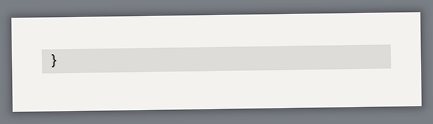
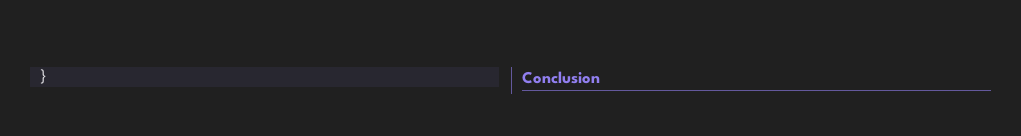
(60, 60) none -> [522,71,600,84] // Conclusion

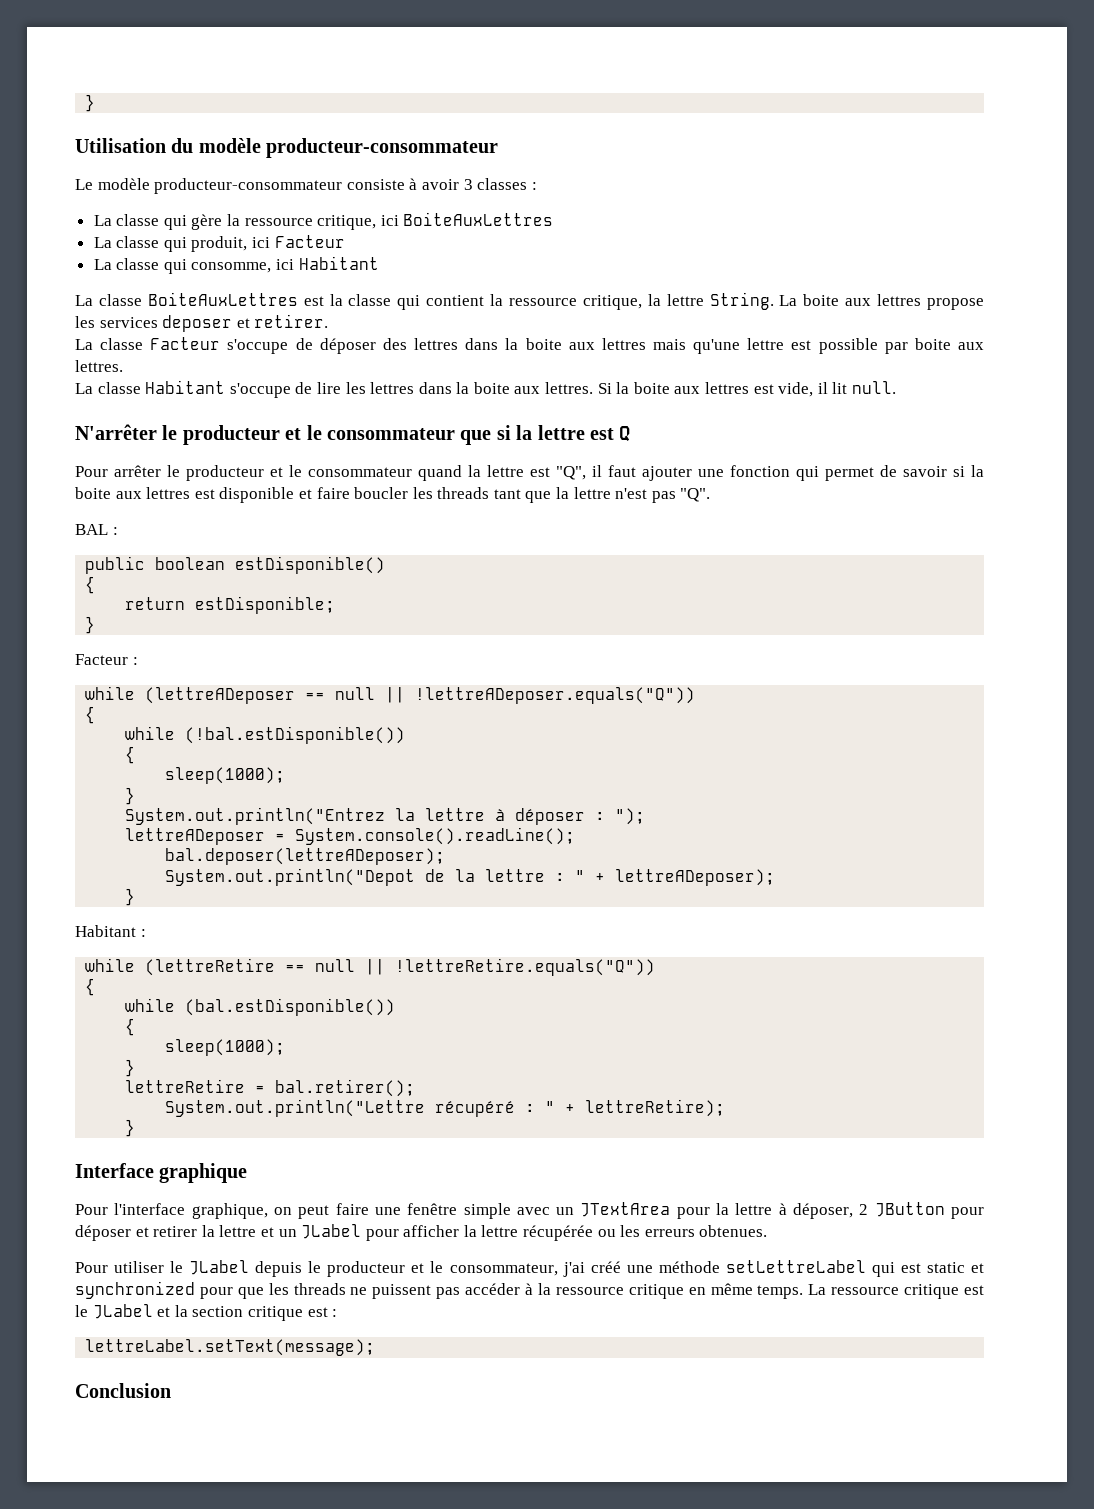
[38,69,47,84] } -> [85,94,96,112] [75,138,499,158] [75,178,537,194] [93,212,554,230] [93,235,345,252] [93,256,379,274] [75,292,985,310] [75,314,329,332] [75,337,984,354] [75,360,123,372] [75,380,896,398] [75,424,631,445] [75,465,984,481] [75,487,711,503] [75,524,118,535] [85,556,386,574] [85,576,96,594] [125,596,336,614] [85,616,96,634] [75,654,138,665] [85,686,696,704] [85,706,96,724] [125,726,406,744] [125,746,136,764] [165,767,286,784] [125,787,136,805] [125,807,646,825] [125,827,576,845] [165,848,446,865] [165,868,776,886] [125,888,136,906] [75,925,146,937] [85,958,656,976] [85,978,96,996] [125,998,396,1016] [125,1018,136,1036] [165,1039,286,1056] [125,1059,136,1077] [125,1079,416,1097] [165,1099,726,1117] [125,1119,136,1137] [75,1163,248,1183] [75,1202,984,1219] [75,1224,768,1241] [75,1260,984,1277] [75,1281,985,1299] [75,1304,338,1321] [85,1339,376,1356] } // Utilisation du modèle producteur-consommateur // Le modèle producteur-consommateur consiste à avoir 3 classes : // La classe qui gère la ressource critique, ici BoiteAuxLettres // La classe qui produit, ici Facteur // La classe qui consomme, ici Habitant // La classe BoiteAuxLettres est la classe qui contient la ressource critique, la lettre String. La boite aux lettres propose les services deposer et retirer. // La classe Facteur s'occupe de déposer des lettres dans la boite aux lettres mais qu'une lettre est possible par boite aux lettres. // La classe Habitant s'occupe de lire les lettres dans la boite aux lettres. Si la boite aux lettres est vide, il lit null. // N'arrêter le producteur et le consommateur que si la lettre est Q // Pour arrêter le producteur et le consommateur quand la lettre est "Q", il faut ajouter une fonction qui permet de savoir si la boite aux lettres est disponible et faire boucler les threads tant que la lettre n'est pas "Q". // BAL : // public boolean estDisponible() // { // return estDisponible; // } // Facteur : // while (lettreADeposer == null || !lettreADeposer.equals("Q")) // { // while (!bal.estDisponible()) // { // sleep(1000); // } // System.out.println("Entrez la lettre à déposer : "); // lettreADeposer = System.console().readLine(); // bal.deposer(lettreADeposer); // System.out.println("Depot de la lettre : " + lettreADeposer); // } // Habitant : // while (lettreRetire == null || !lettreRetire.equals("Q")) // { // while (bal.estDisponible()) // { // sleep(1000); // } // lettreRetire = bal.retirer(); // System.out.println("Lettre récupéré : " + lettreRetire); // } // Interface graphique // Pour l'interface graphique, on peut faire une fenêtre simple avec un JTextArea pour la lettre à déposer, 2 JButton pour déposer et retirer la lettre et un JLabel pour afficher la lettre récupérée ou les erreurs obtenues. // Pour utiliser le JLabel depuis le producteur et le consommateur, j'ai créé une méthode setLettreLabel qui est static et synchronized pour que les threads ne puissent pas accéder à la ressource critique en même temps. La ressource critique est le JLabel et la section critique est : // lettreLabel.setText(message);

